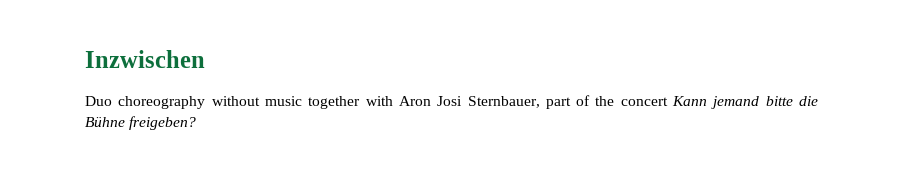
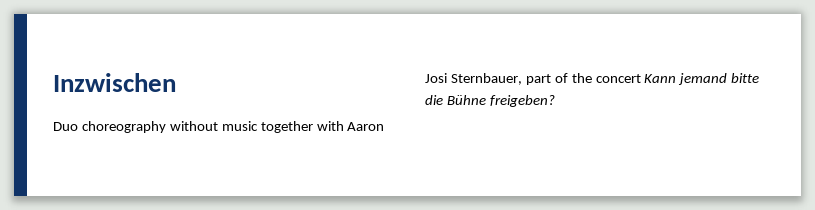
[398,96,431,106] Aron -> [347,122,385,131] Aaron

